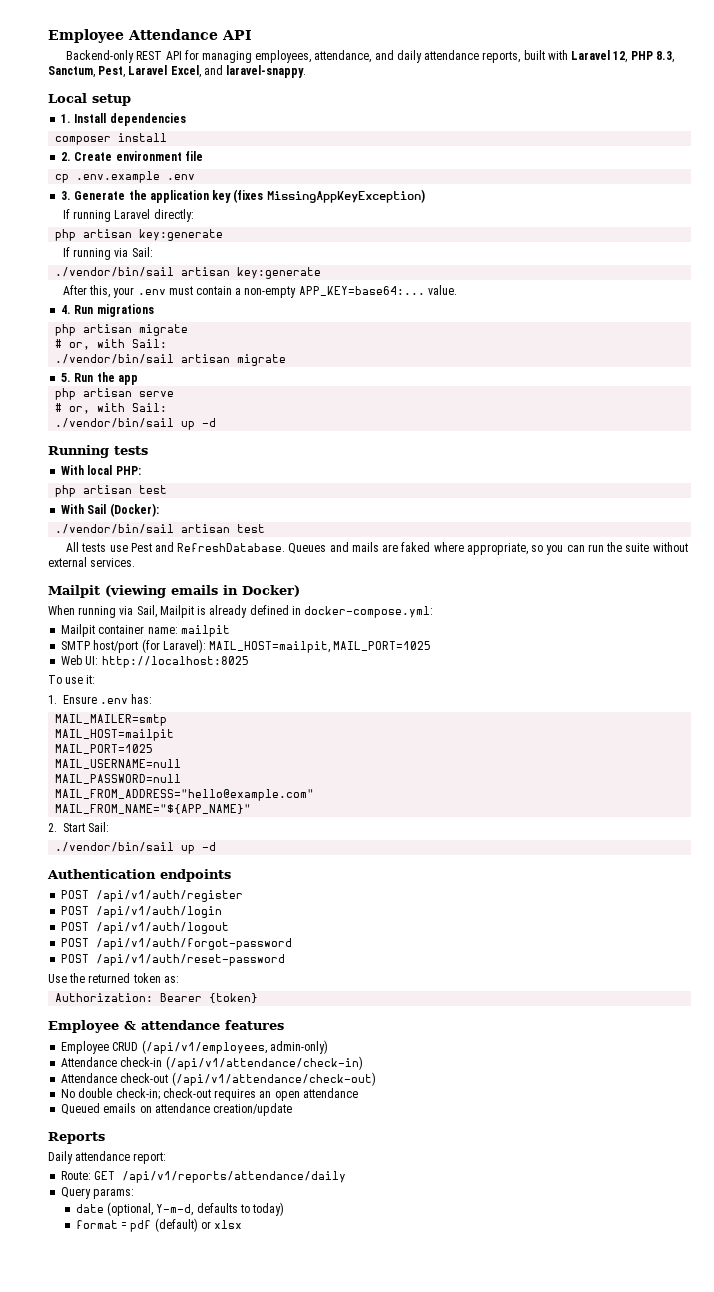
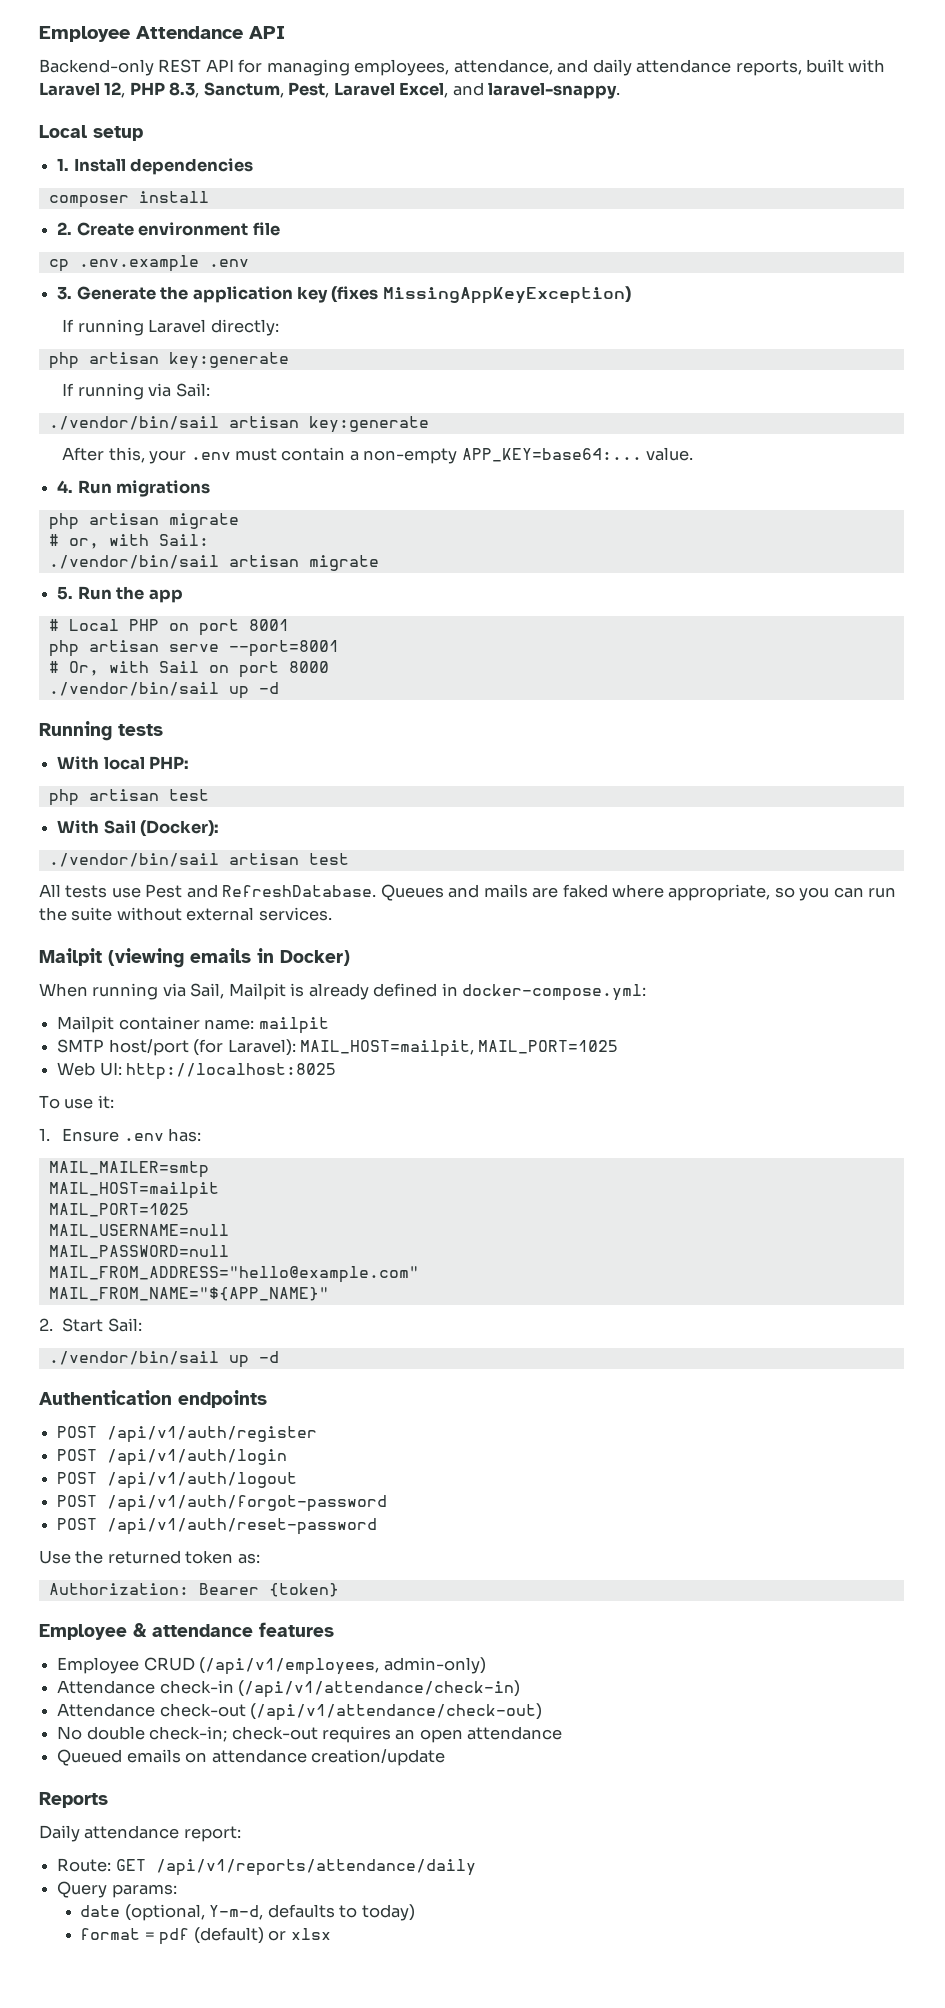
(138, 380) none -> [48,619,289,636] // # Local PHP on port 8001
[55,403,168,414] // # or, with Sail: -> [228,640,339,657] [48,661,329,678] --port=8001 // # Or, with Sail on port 8000

